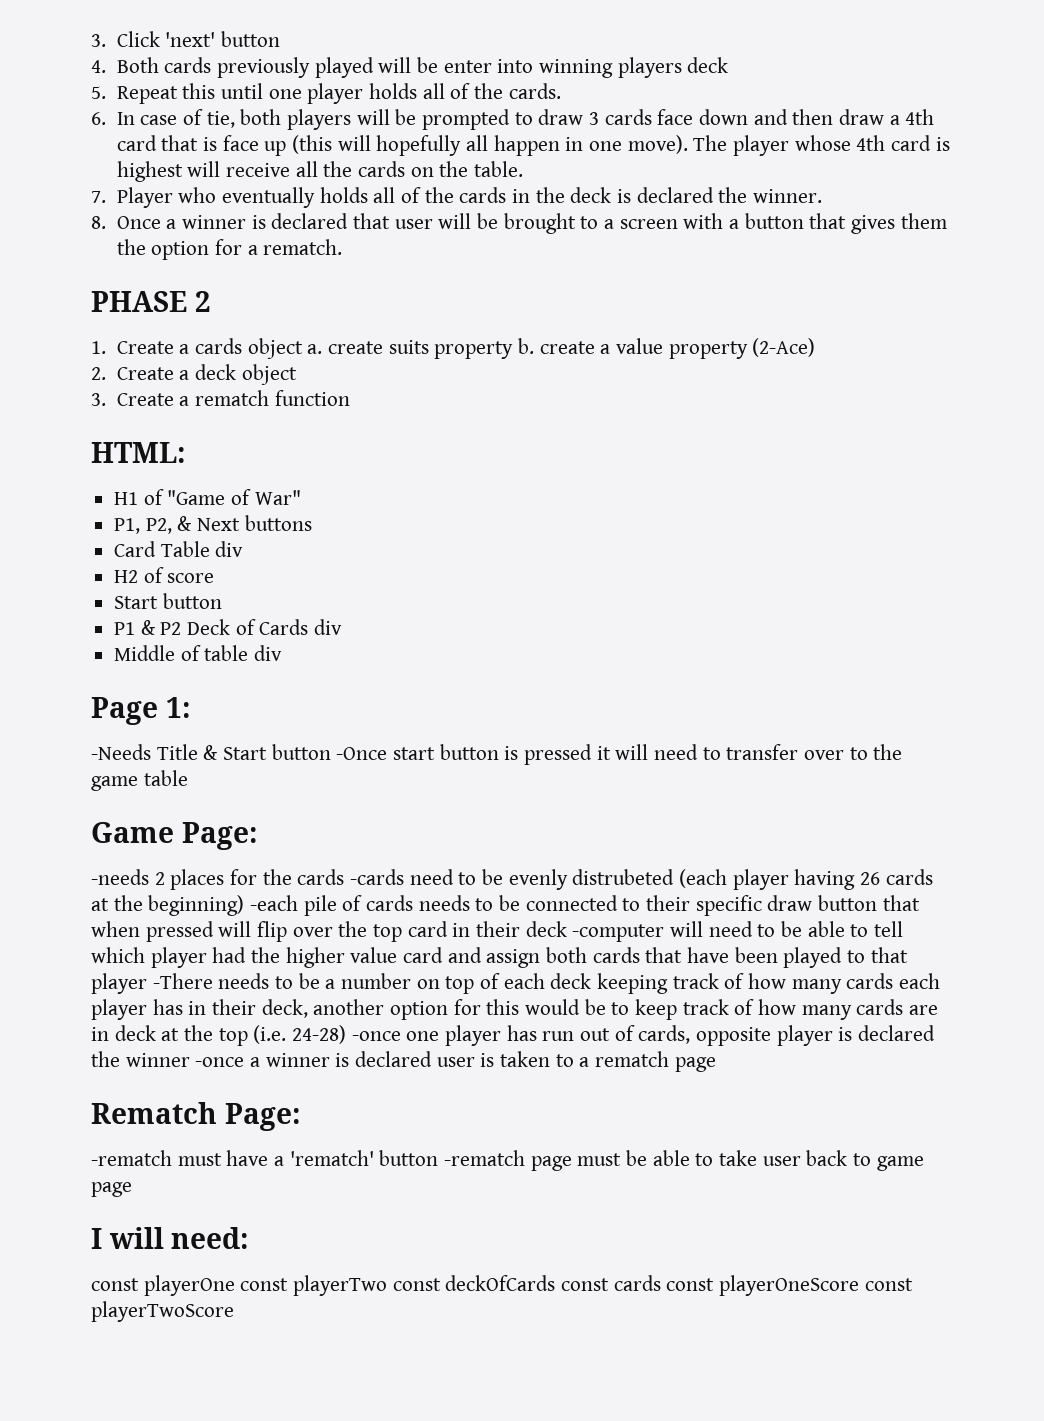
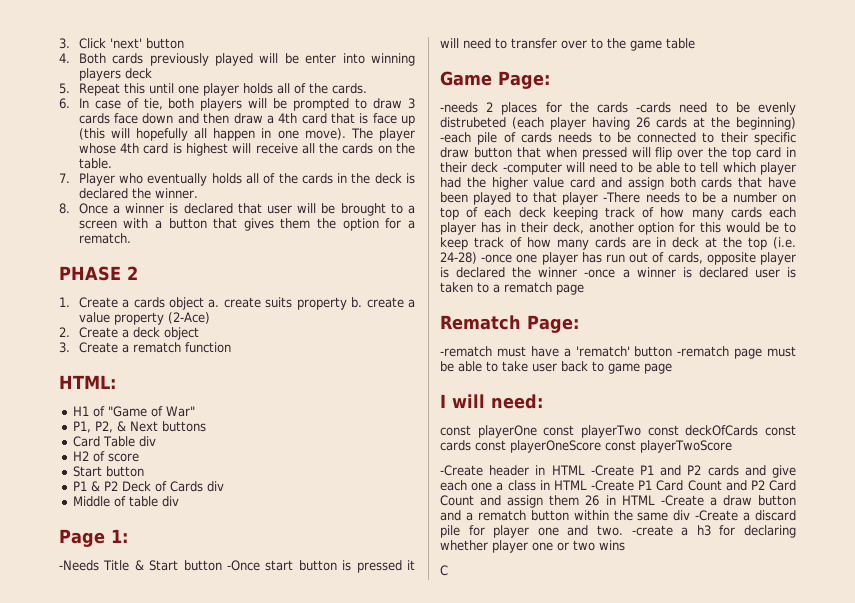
(234, 1311) none -> [440,465,796,478] [440,480,796,491] [440,495,796,508] [440,510,796,521] [440,525,796,538] [440,540,625,553] [440,565,448,576] // -Create header in HTML -Create P1 and P2 cards and give each one a class in HTML -Create P1 Card Count and P2 Card Count and assign them 26 in HTML -Create a draw button and a rematch button within the same div -Create a discard pile for player one and two. -create a h3 for declaring whether player one or two wins // C

